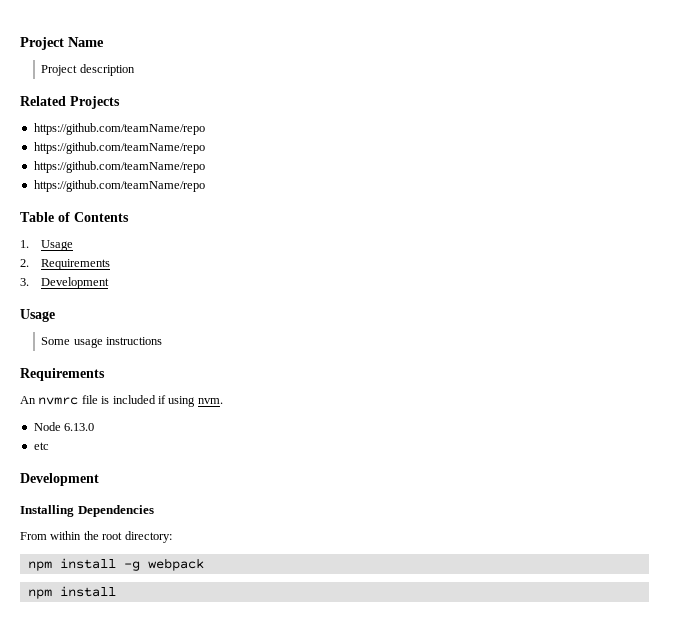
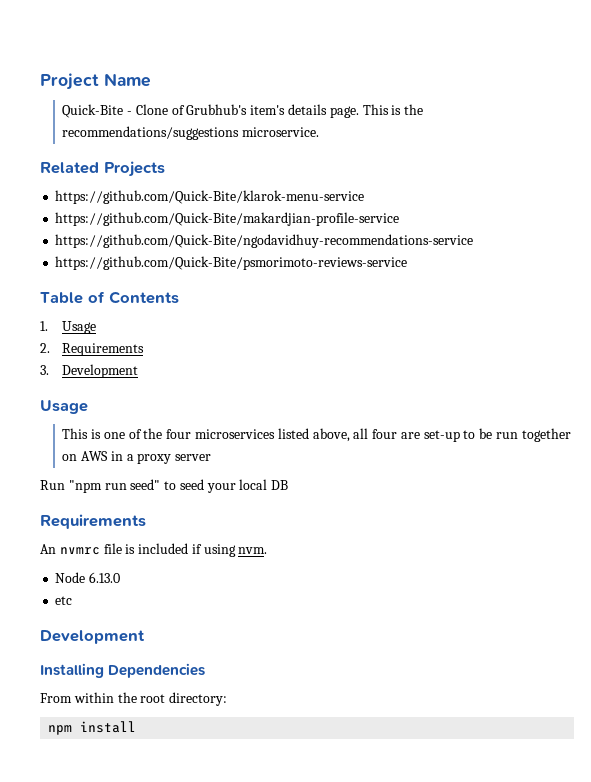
[41,64,135,76] [20,96,120,109] [33,123,205,135] [33,142,205,154] [33,161,205,173] [33,180,205,192] Project description // Related Projects // https://github.com/teamName/repo // https://github.com/teamName/repo // https://github.com/teamName/repo // https://github.com/teamName/repo -> [62,104,424,118] [62,126,320,140] [40,161,165,177] [55,190,365,204] [55,212,400,226] [55,234,474,248] [55,256,408,270] Quick-Bite - Clone of Grubhub's item's details page. This is the recommendations/suggestions microservice. // Related Projects // https://github.com/Quick-Bite/klarok-menu-service // https://github.com/Quick-Bite/makardjian-profile-service // https://github.com/Quick-Bite/ngodavidhuy-recommendations-service // https://github.com/Quick-Bite/psmorimoto-reviews-service
[41,337,163,348] Some usage instructions -> [62,428,571,442] [62,451,212,464] [40,479,289,493] This is one of the four microservices listed above, all four are set-up to be run together on AWS in a proxy server // Run "npm run seed" to seed your local DB
[27,558,204,571] // npm install -g webpack -> (228, 699) none

